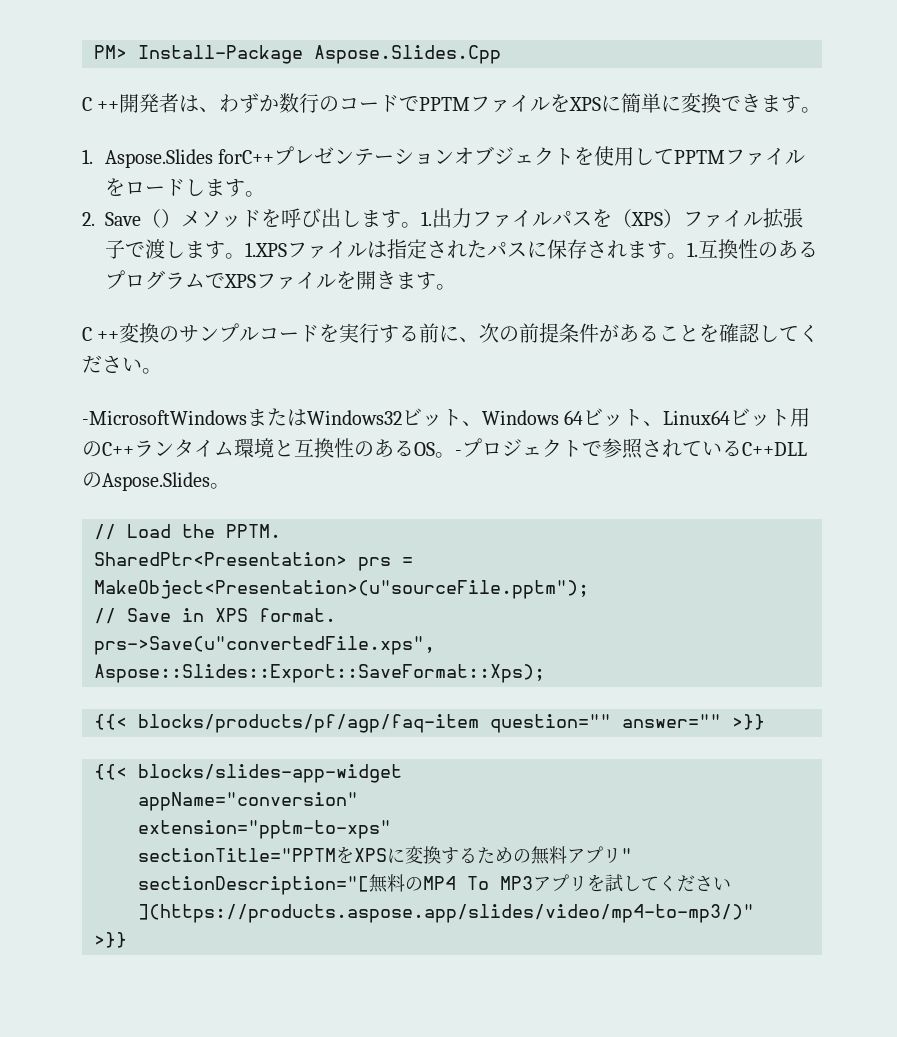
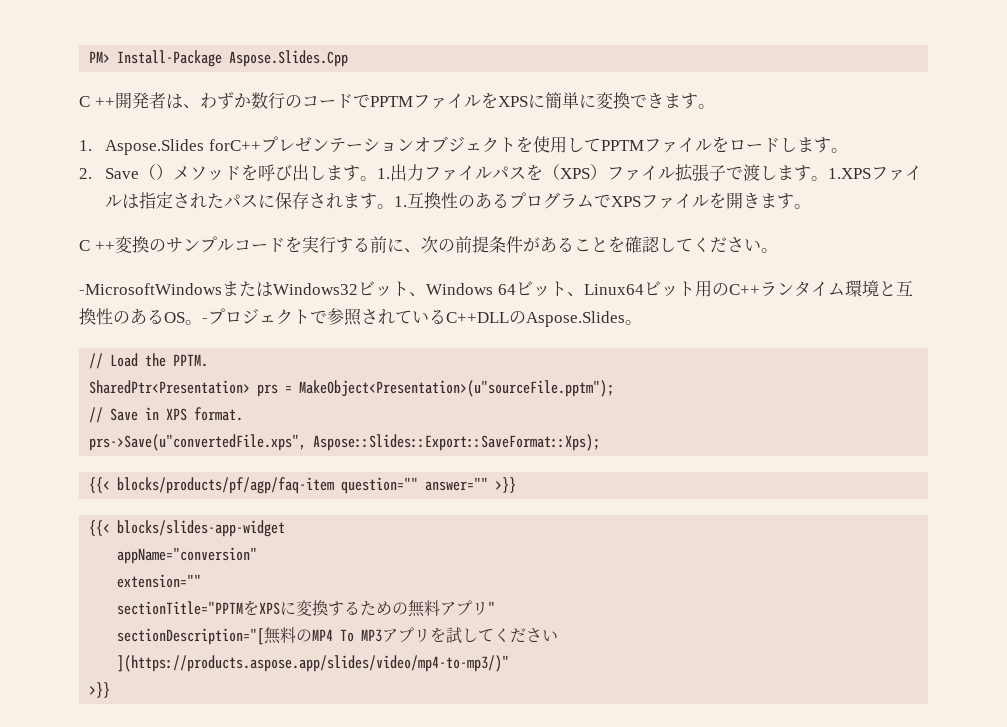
[138,820,391,839] extension="pptm-to-xps" -> [117,574,202,588] extension=""

